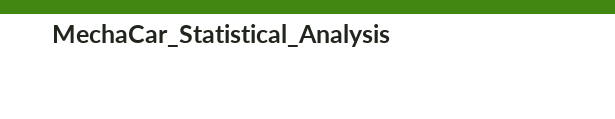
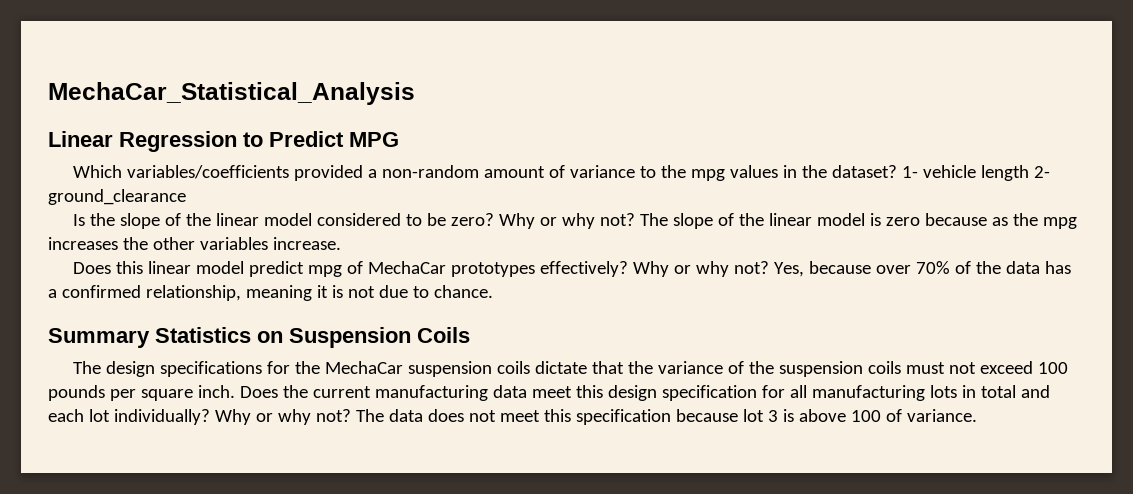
(390, 35) none -> [48,131,399,152] [73,165,1051,181] [48,189,186,205] [73,213,1078,229] [48,237,341,250] [73,261,1072,277] [48,285,493,301] [48,327,470,348] [73,361,1069,377] [48,385,1050,401] [48,409,977,425] // Linear Regression to Predict MPG // Which variables/coefficients provided a non-random amount of variance to the mpg values in the dataset? 1- vehicle length 2- ground_clearance // Is the slope of the linear model considered to be zero? Why or why not? The slope of the linear model is zero because as the mpg increases the other variables increase. // Does this linear model predict mpg of MechaCar prototypes effectively? Why or why not? Yes, because over 70% of the data has a confirmed relationship, meaning it is not due to chance. // Summary Statistics on Suspension Coils // The design specifications for the MechaCar suspension coils dictate that the variance of the suspension coils must not exceed 100 pounds per square inch. Does the current manufacturing data meet this design specification for all manufacturing lots in total and each lot individually? Why or why not? The data does not meet this specification because lot 3 is above 100 of variance.

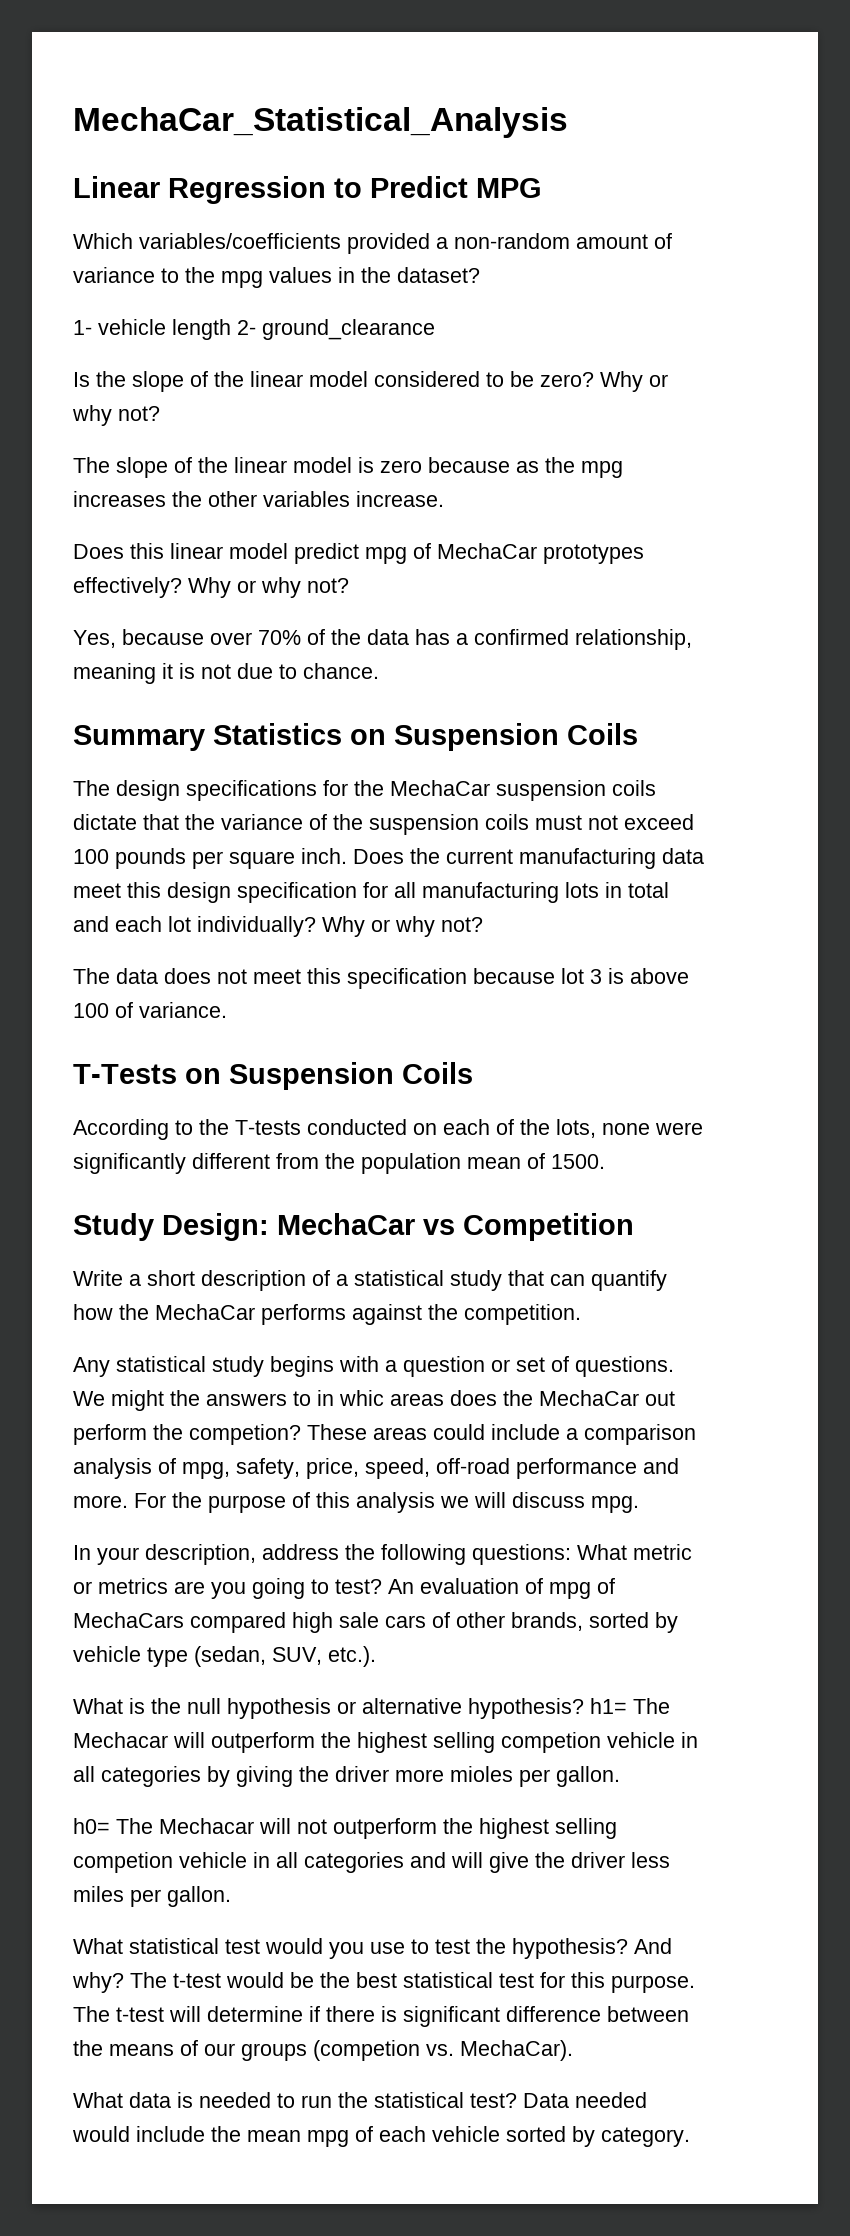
(898, 171) none -> (480, 275) //
(636, 219) none -> (160, 413) //
(770, 267) none -> (349, 585) //
(351, 415) none -> (483, 924) //
(977, 415) none -> [73,1062,473,1090] [73,1119,703,1140] [73,1153,605,1174] [73,1213,634,1241] [73,1270,667,1291] [73,1304,581,1325] [73,1356,674,1377] [73,1390,675,1411] [73,1424,696,1445] [73,1458,679,1479] [73,1492,639,1513] [73,1544,692,1565] [73,1578,615,1599] [73,1612,678,1633] [73,1646,376,1667] [73,1698,670,1719] [73,1732,698,1753] [73,1766,620,1787] [73,1818,617,1839] [73,1852,670,1873] [73,1886,231,1907] [73,1938,672,1959] [72,1972,695,1993] [73,2006,689,2027] [73,2040,573,2061] [73,2092,647,2108] [72,2126,690,2147] // T-Tests on Suspension Coils // According to the T-tests conducted on each of the lots, none were significantly different from the population mean of 1500. // Study Design: MechaCar vs Competition // Write a short description of a statistical study that can quantify how the MechaCar performs against the competition. // Any statistical study begins with a question or set of questions. We might the answers to in whic areas does the MechaCar out perform the competion? These areas could include a comparison analysis of mpg, safety, price, speed, off-road performance and more. For the purpose of this analysis we will discuss mpg. // In your description, address the following questions: What metric or metrics are you going to test? An evaluation of mpg of MechaCars compared high sale cars of other brands, sorted by vehicle type (sedan, SUV, etc.). // What is the null hypothesis or alternative hypothesis? h1= The Mechacar will outperform the highest selling competion vehicle in all categories by giving the driver more mioles per gallon. // h0= The Mechacar will not outperform the highest selling competion vehicle in all categories and will give the driver less miles per gallon. // What statistical test would you use to test the hypothesis? And why? The t-test would be the best statistical test for this purpose. The t-test will determine if there is significant difference between the means of our groups (competion vs. MechaCar). // What data is needed to run the statistical test? Data needed would include the mean mpg of each vehicle sorted by category.

